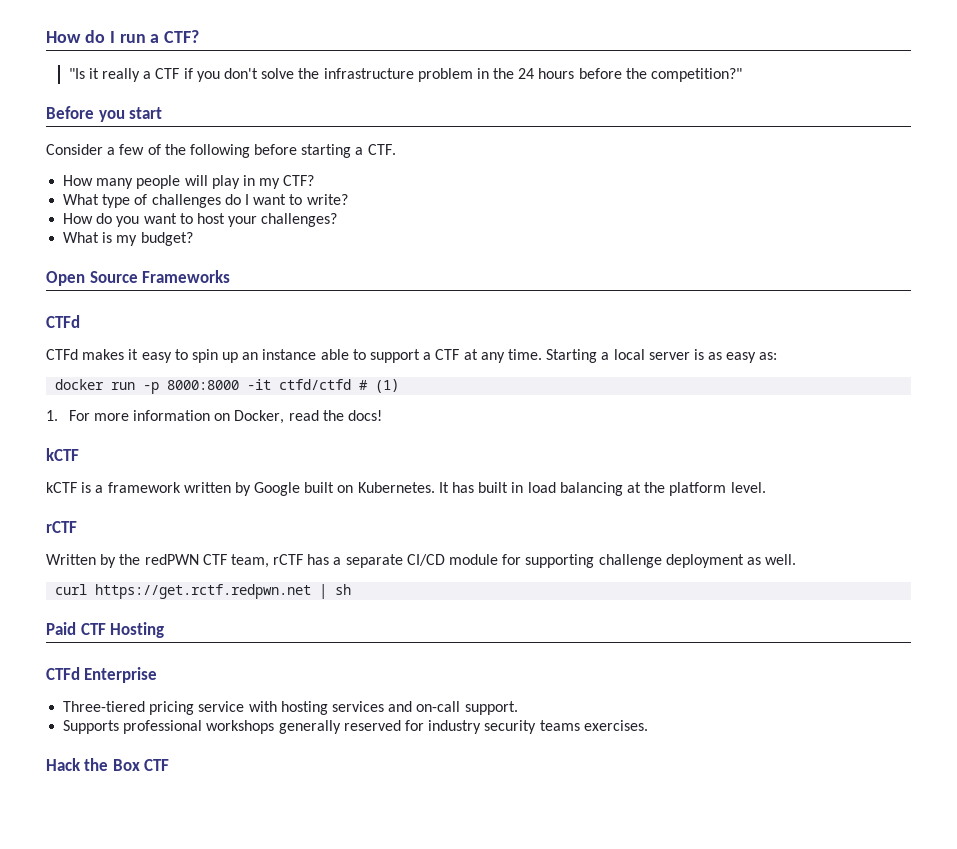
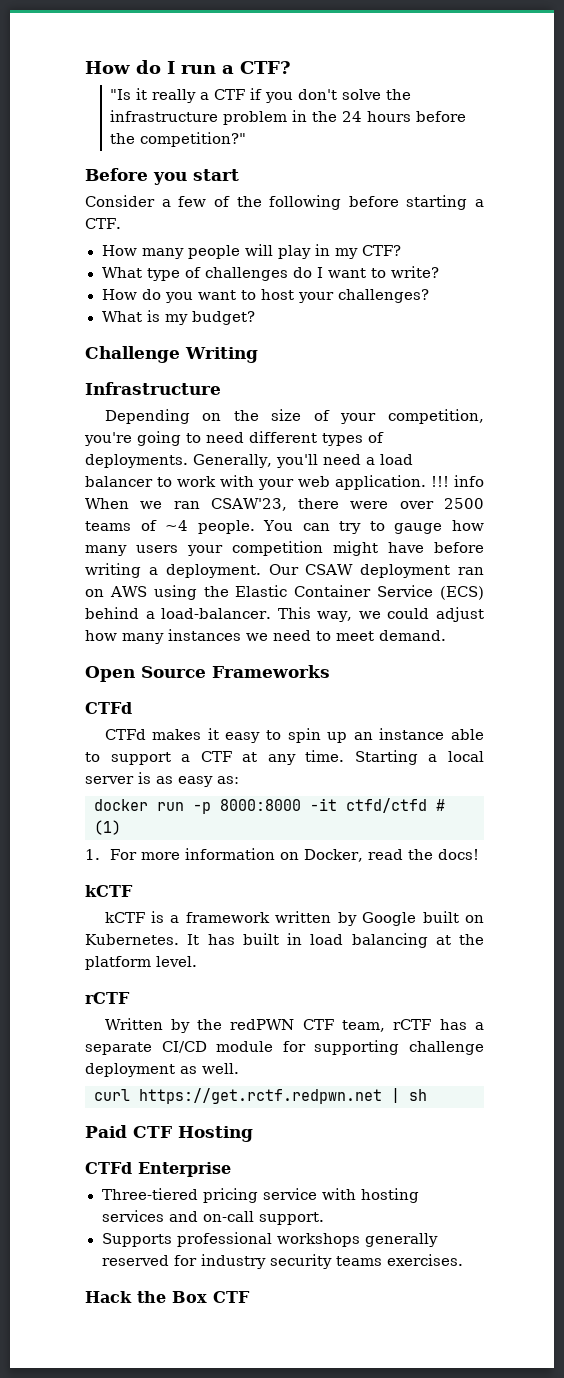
(193, 239) none -> [85,346,258,363] [85,382,221,395] [104,409,484,424] [84,431,384,446] [85,454,413,468] [85,475,484,490] [85,498,484,511] [85,520,485,534] [85,541,484,556] [85,563,484,578] [85,585,484,600] [85,607,484,622] [85,629,446,644] // Challenge Writing // Infrastructure // Depending on the size of your competition, you're going to need different types of deployments. Generally, you'll need a load balancer to work with your web application. !!! info When we ran CSAW'23, there were over 2500 teams of ~4 people. You can try to gauge how many users your competition might have before writing a deployment. Our CSAW deployment ran on AWS using the Elastic Container Service (ECS) behind a load-balancer. This way, we could adjust how many instances we need to meet demand.

